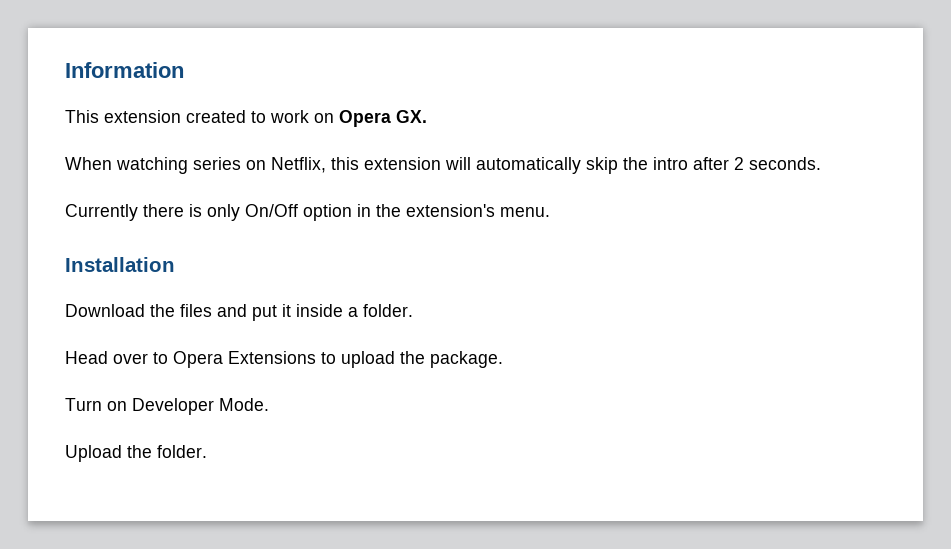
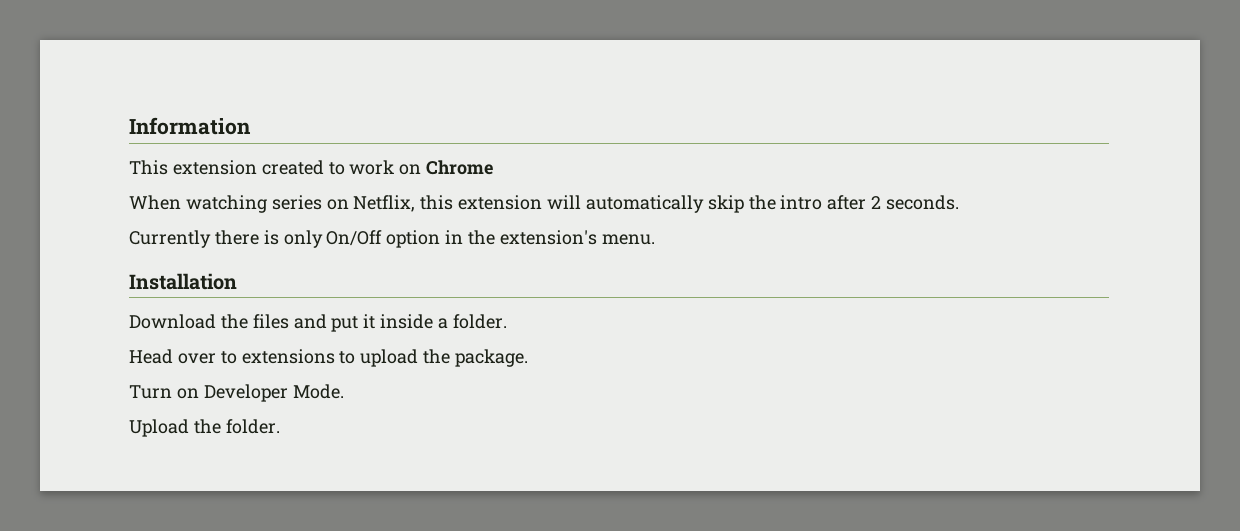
[339,110,427,127] Opera GX. -> [426,160,495,175] Chrome
[173,351,316,368] Opera Extensions -> [241,349,335,364] extensions

